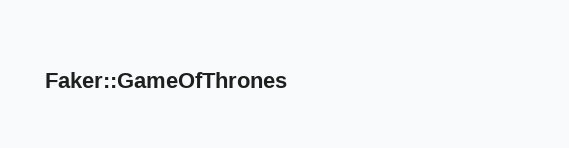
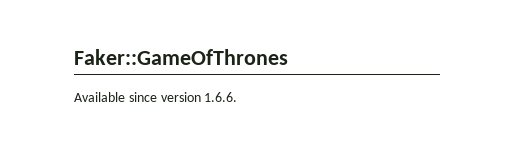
(287, 80) none -> [74,92,238,102] // Available since version 1.6.6.

